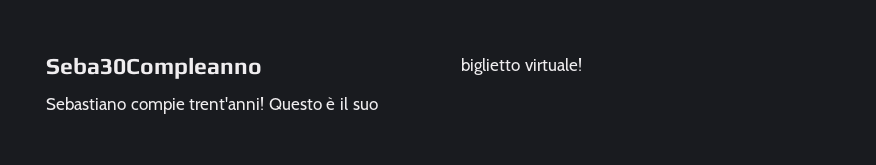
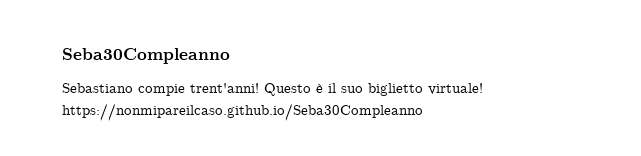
(582, 64) none -> [62,103,423,121] https://nonmipareilcaso.github.io/Seba30Compleanno

